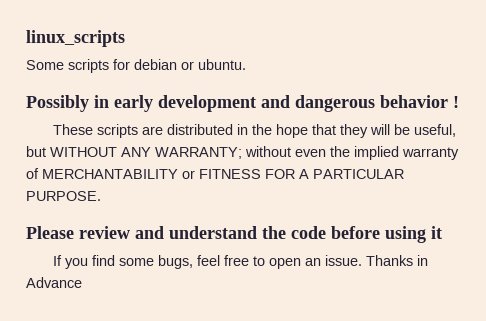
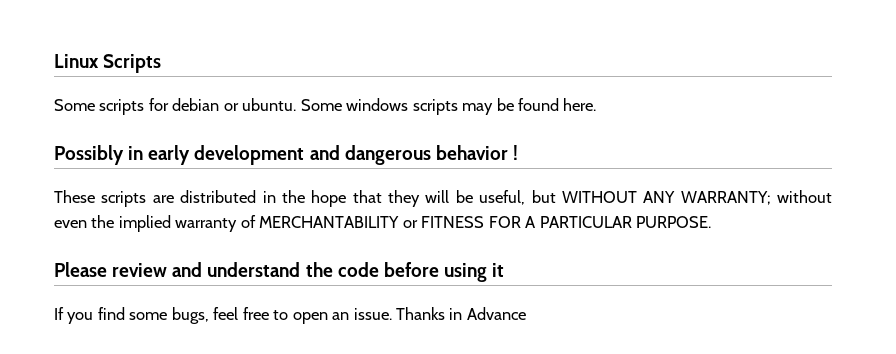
[26,30,125,47] linux_scripts -> [54,54,162,73] Linux Scripts
(246, 64) none -> [300,98,597,115] Some windows scripts may be found here.

